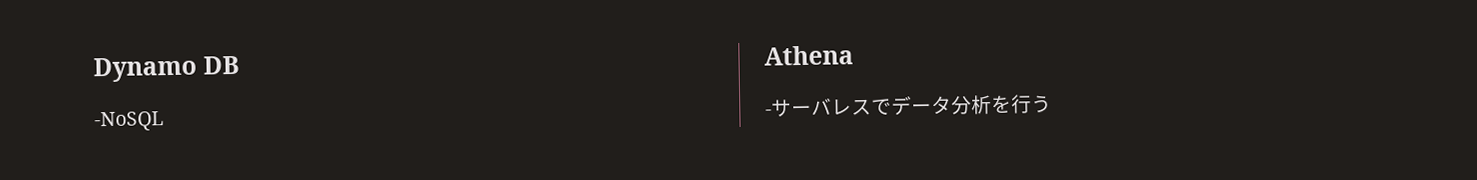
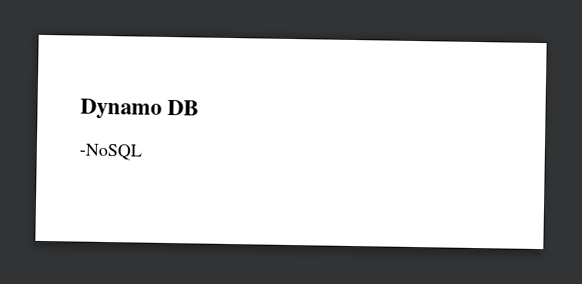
[764,45,854,66] [765,94,1052,117] // Athena // -サーバレスでデータ分析を行う -> (142, 152) none

